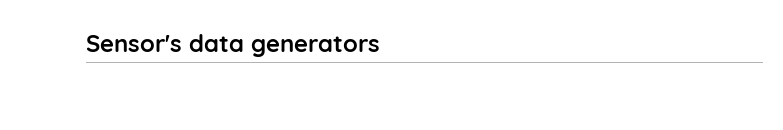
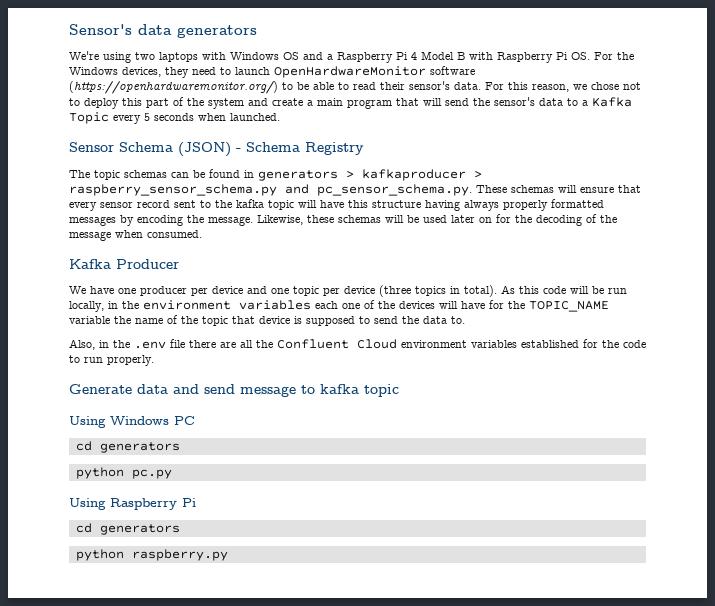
(380, 46) none -> [69,51,634,63] [69,66,475,78] [69,81,641,94] [69,97,632,109] [69,112,280,124] [69,142,364,157] [69,169,482,181] [69,184,641,196] [69,199,604,211] [69,214,617,226] [69,230,202,241] [69,259,179,269] [69,285,627,297] [69,300,609,312] [69,315,465,326] [69,339,646,350] [69,355,154,366] [69,384,399,397] [69,416,195,428] [75,441,180,453] [75,467,172,479] [69,498,196,510] [75,523,180,535] [75,549,228,561] // We're using two laptops with Windows OS and a Raspberry Pi 4 Model B with Raspberry Pi OS. For the Windows devices, they need to launch OpenHardwareMonitor software (https://openhardwaremonitor.org/) to be able to read their sensor's data. For this reason, we chose not to deploy this part of the system and create a main program that will send the sensor's data to a Kafka Topic every 5 seconds when launched. // Sensor Schema (JSON) - Schema Registry // The topic schemas can be found in generators > kafkaproducer > raspberry_sensor_schema.py and pc_sensor_schema.py. These schemas will ensure that every sensor record sent to the kafka topic will have this structure having always properly formatted messages by encoding the message. Likewise, these schemas will be used later on for the decoding of the message when consumed. // Kafka Producer // We have one producer per device and one topic per device (three topics in total). As this code will be run locally, in the environment variables each one of the devices will have for the TOPIC_NAME variable the name of the topic that device is supposed to send the data to. // Also, in the .env file there are all the Confluent Cloud environment variables established for the code to run properly. // Generate data and send message to kafka topic // Using Windows PC // cd generators // python pc.py // Using Raspberry Pi // cd generators // python raspberry.py

